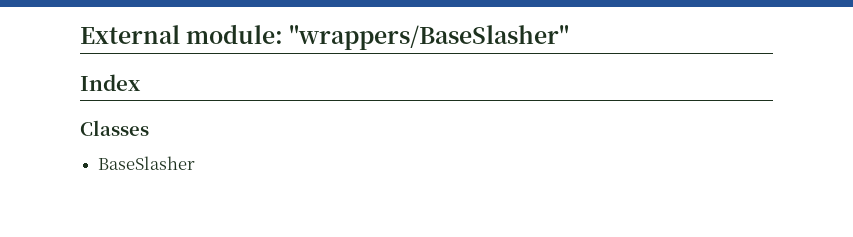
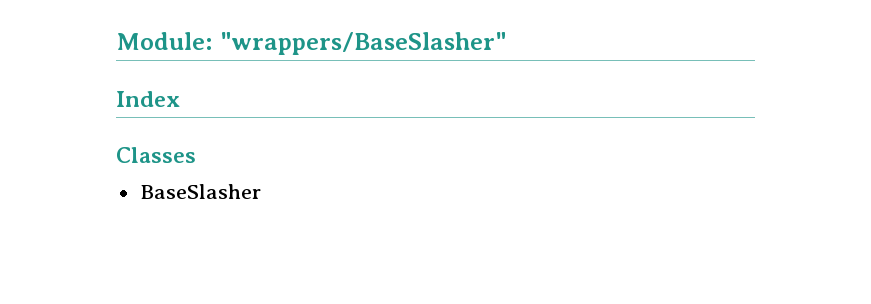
[80,24,284,44] External module: -> [116,32,213,50] Module:

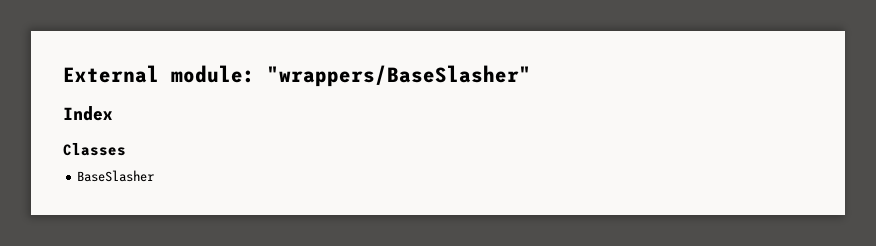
[116,32,213,50] Module: -> [63,65,255,83] External module:

